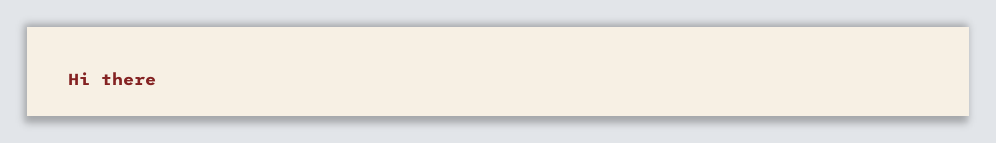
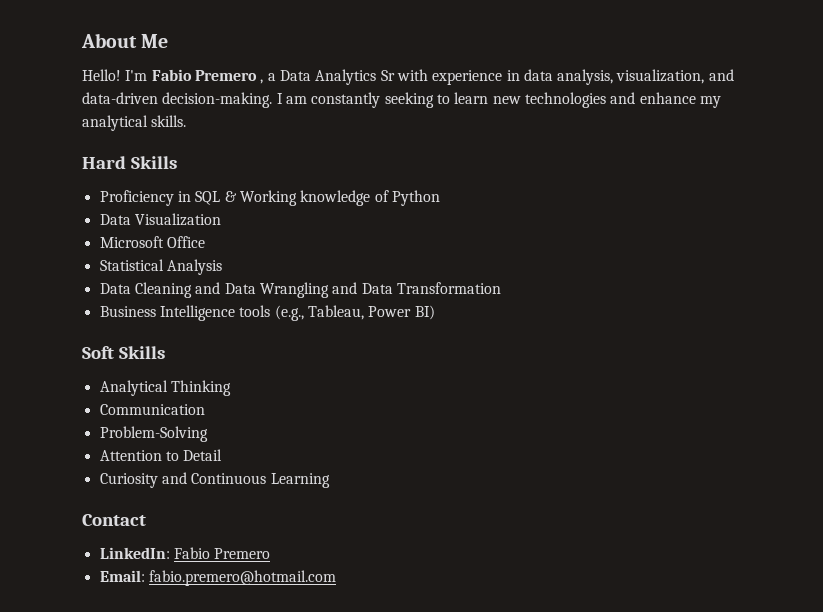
[68,72,156,86] Hi there -> [81,33,169,48] [82,69,734,85] [82,92,721,108] [82,115,187,131] [82,156,177,169] [99,190,440,206] [99,213,221,226] [99,236,205,248] [99,259,222,275] [99,282,501,298] [99,305,435,321] [82,346,165,359] [99,380,231,396] [99,404,205,415] [99,426,208,442] [99,449,223,461] [99,472,330,488] [82,514,146,526] [99,547,271,559] [99,570,336,586] About Me // Hello! I'm Fabio Premero , a Data Analytics Sr with experience in data analysis, visualization, and data-driven decision-making. I am constantly seeking to learn new technologies and enhance my analytical skills. // Hard Skills // Proficiency in SQL & Working knowledge of Python // Data Visualization // Microsoft Office // Statistical Analysis // Data Cleaning and Data Wrangling and Data Transformation // Business Intelligence tools (e.g., Tableau, Power BI) // Soft Skills // Analytical Thinking // Communication // Problem-Solving // Attention to Detail // Curiosity and Continuous Learning // Contact // LinkedIn: Fabio Premero // Email: fabio.premero@hotmail.com

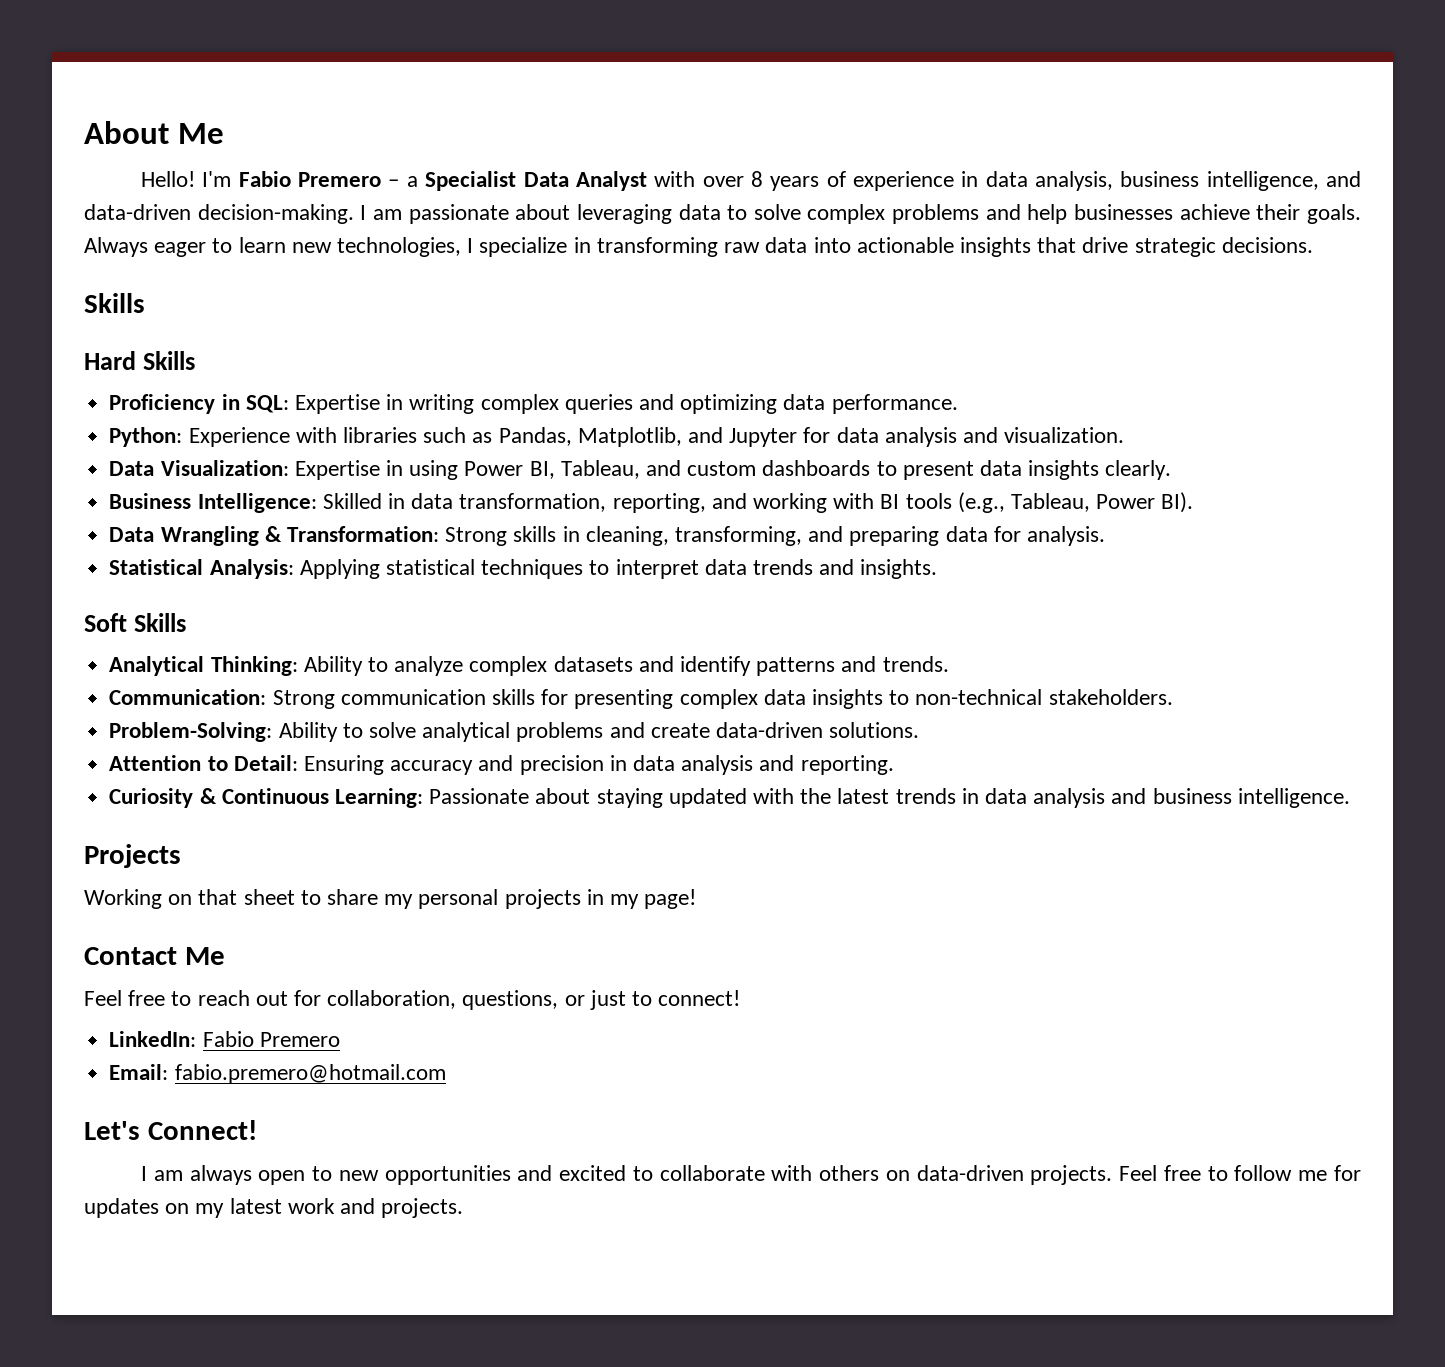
[260,69,428,85] , a Data Analytics Sr with -> [388,171,846,191] – a Specialist Data Analyst with over 8 years of
[616,69,705,84] visualization, -> [1120,171,1319,191] business intelligence,
[311,92,721,108] [82,115,187,131] [82,156,177,169] [99,190,440,206] [99,213,221,226] [99,236,205,248] [99,259,222,275] [99,282,501,298] [99,305,435,321] [82,346,165,359] [99,380,231,396] [99,404,205,415] [99,426,208,442] [99,449,223,461] [99,472,330,488] [82,514,146,526] constantly seeking to learn new technologies and enhance my analytical skills. // Hard Skills // Proficiency in SQL & Working knowledge of Python // Data Visualization // Microsoft Office // Statistical Analysis // Data Cleaning and Data Wrangling and Data Transformation // Business Intelligence tools (e.g., Tableau, Power BI) // Soft Skills // Analytical Thinking // Communication // Problem-Solving // Attention to Detail // Curiosity and Continuous Learning // Contact -> [408,204,1361,224] [84,237,1313,257] [84,293,145,313] [84,351,196,370] [109,394,958,414] [109,427,1125,447] [109,460,1172,480] [109,492,1194,513] [109,526,1106,546] [109,559,938,579] [84,613,187,632] [109,656,949,676] [109,689,1173,709] [109,722,920,742] [109,755,894,775] [109,788,1350,808] [84,844,181,868] [84,889,697,909] [84,947,225,965] [84,990,741,1010] passionate about leveraging data to solve complex problems and help businesses achieve their goals. Always eager to learn new technologies, I specialize in transforming raw data into actionable insights that drive strategic decisions. // Skills // Hard Skills // Proficiency in SQL: Expertise in writing complex queries and optimizing data performance. // Python: Experience with libraries such as Pandas, Matplotlib, and Jupyter for data analysis and visualization. // Data Visualization: Expertise in using Power BI, Tableau, and custom dashboards to present data insights clearly. // Business Intelligence: Skilled in data transformation, reporting, and working with BI tools (e.g., Tableau, Power BI). // Data Wrangling & Transformation: Strong skills in cleaning, transforming, and preparing data for analysis. // Statistical Analysis: Applying statistical techniques to interpret data trends and insights. // Soft Skills // Analytical Thinking: Ability to analyze complex datasets and identify patterns and trends. // Communication: Strong communication skills for presenting complex data insights to non-technical stakeholders. // Problem-Solving: Ability to solve analytical problems and create data-driven solutions. // Attention to Detail: Ensuring accuracy and precision in data analysis and reporting. // Curiosity & Continuous Learning: Passionate about staying updated with the latest trends in data analysis and business intelligence. // Projects // Working on that sheet to share my personal projects in my page! // Contact Me // Feel free to reach out for collaboration, questions, or just to connect!
(336, 578) none -> [84,1120,257,1140] [141,1165,1362,1185] [84,1198,464,1218] // Let's Connect! // I am always open to new opportunities and excited to collaborate with others on data-driven projects. Feel free to follow me for updates on my latest work and projects.

